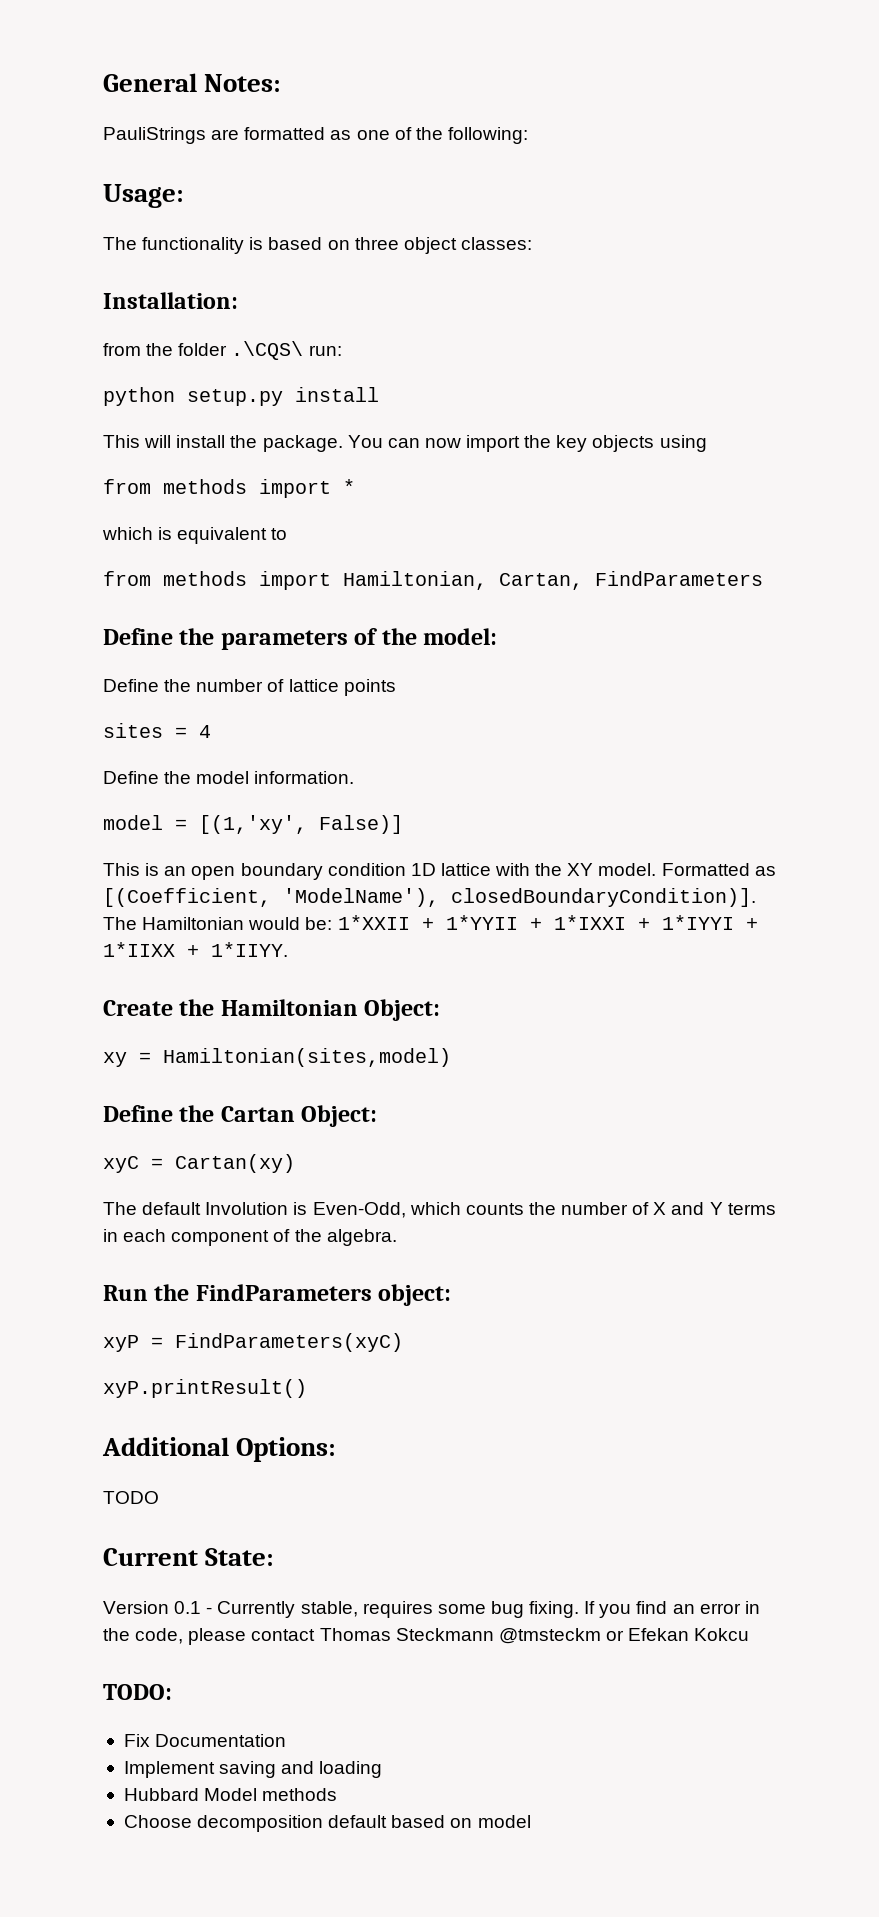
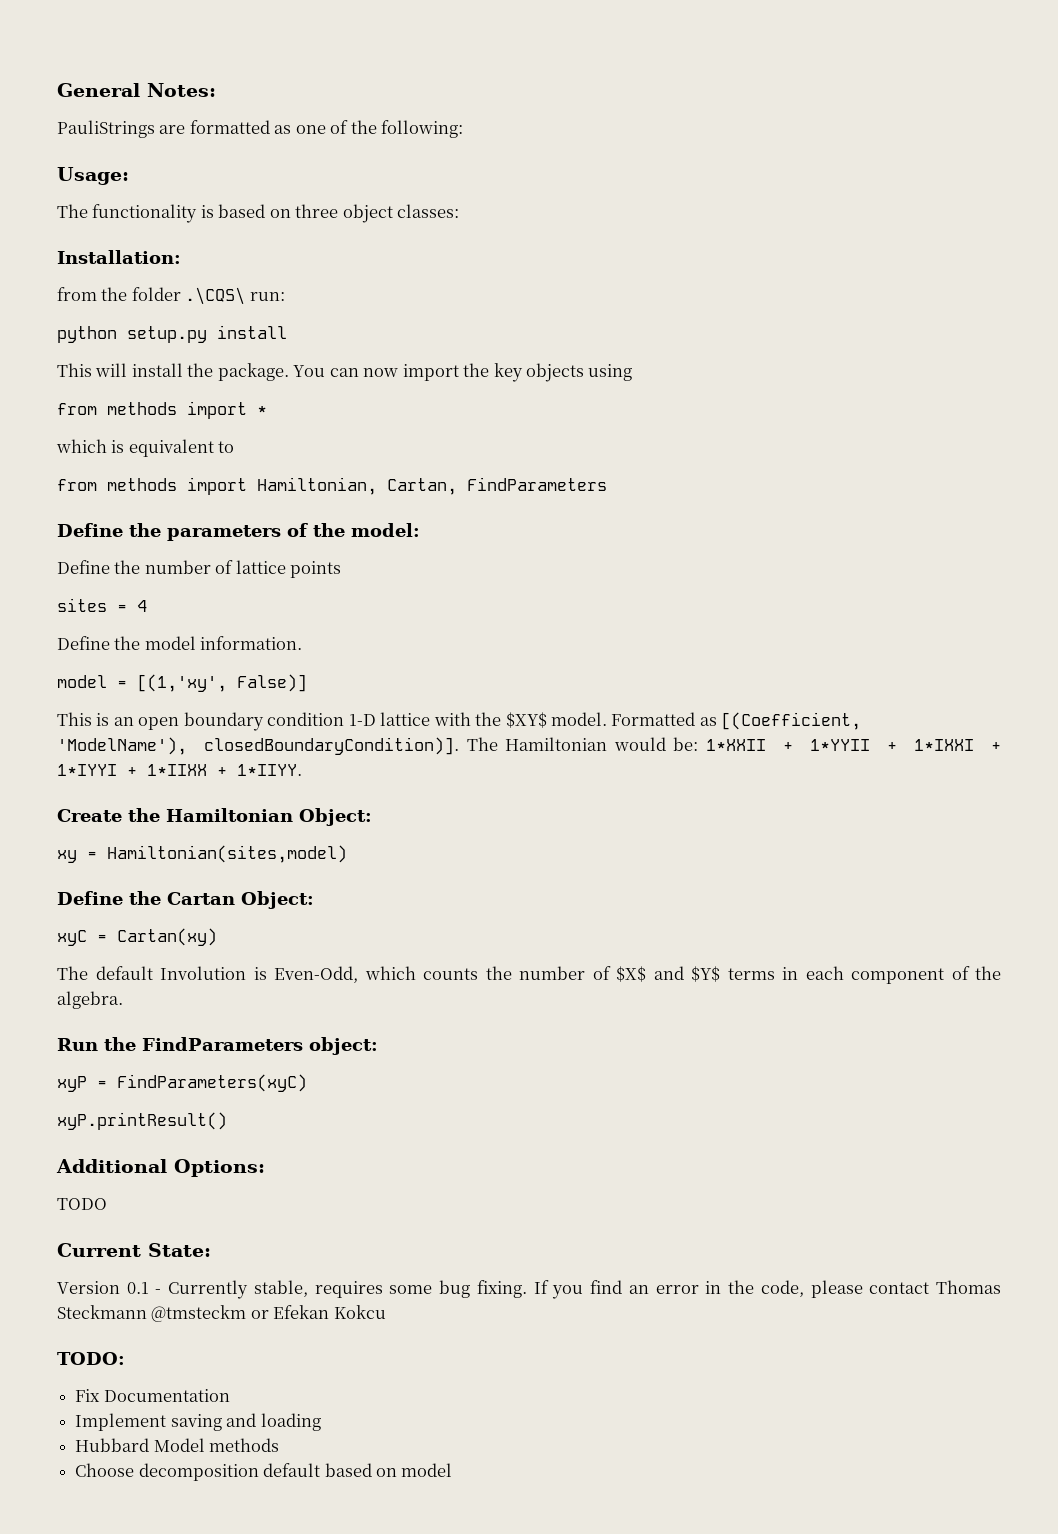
[410,863,436,876] 1D -> [348,714,376,726] 1-D
[567,863,594,876] XY -> [505,712,547,728] $XY$
[653,1202,723,1215] X and Y -> [616,966,720,982] $X$ and $Y$

